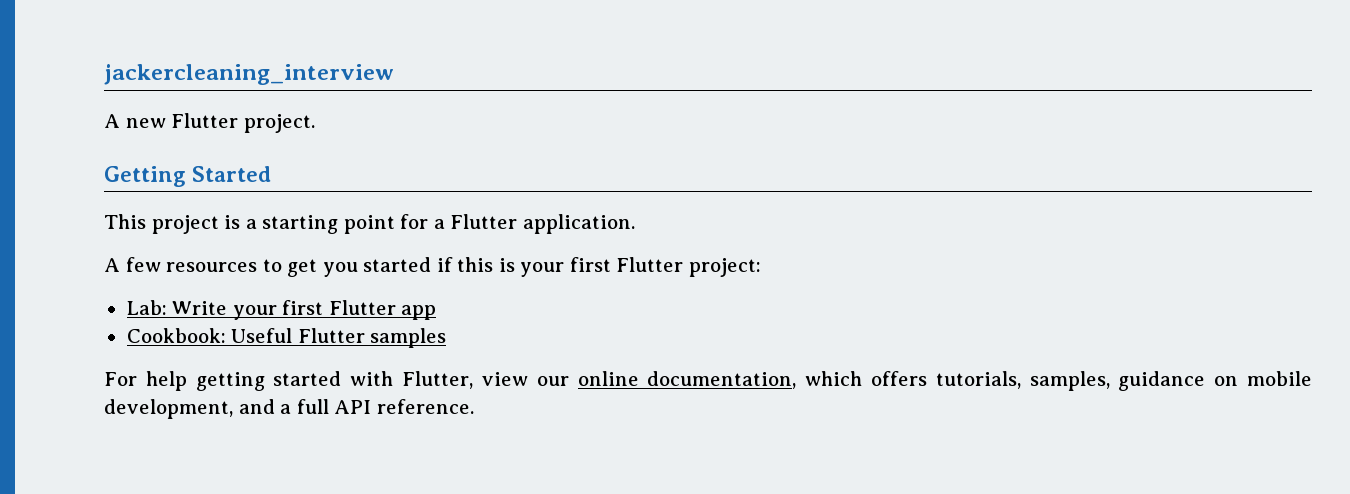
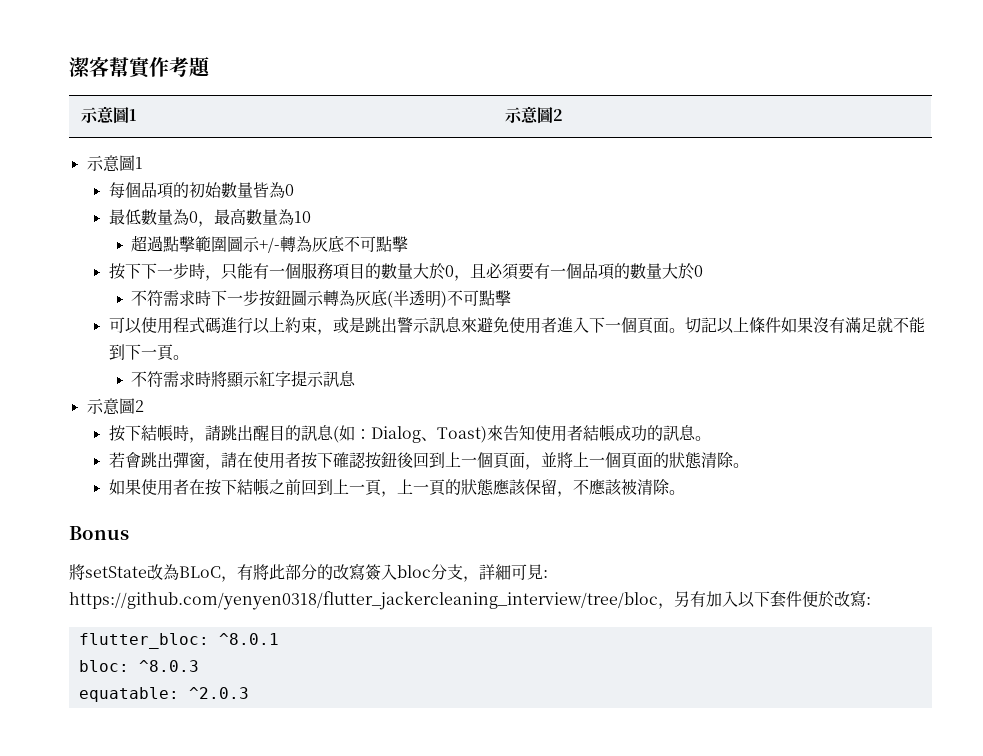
[104,64,394,85] [104,113,315,133] [104,166,272,187] [104,214,635,234] [104,257,761,277] [126,300,437,320] [126,328,447,348] [104,371,1312,391] [104,399,474,419] jackercleaning_interview // A new Flutter project. // Getting Started // This project is a starting point for a Flutter application. // A few resources to get you started if this is your first Flutter project: // Lab: Write your first Flutter app // Cookbook: Useful Flutter samples // For help getting started with Flutter, view our online documentation, which offers tutorials, samples, guidance on mobile development, and a full API reference. -> [69,57,211,79] [80,106,136,124] [504,106,563,124] [86,155,143,172] [108,182,294,199] [108,208,311,227] [131,235,409,253] [108,263,703,281] [131,289,512,308] [108,317,925,335] [108,344,189,361] [131,370,357,388] [86,398,144,415] [108,424,711,443] [108,452,749,470] [108,478,685,497] [69,526,129,540] [69,563,548,582] [69,590,871,610] [78,633,279,649] [78,660,199,672] [78,687,249,702] 潔客幫實作考題 // ⽰意圖1 | ⽰意圖2 // ⽰意圖1 // 每個品項的初始數量皆為0 // 最低數量為0，最⾼數量為10 // 超過點擊範圍圖示+/-轉為灰底不可點擊 // 按下下⼀步時，只能有⼀個服務項⽬的數量⼤於0，且必須要有⼀個品項的數量⼤於0 // 不符需求時下一步按鈕圖示轉為灰底(半透明)不可點擊 // 可以使⽤程式碼進⾏以上約束，或是跳出警⽰訊息來避免使⽤者進入下⼀個⾴⾯。切記以上條件如果沒有滿⾜就不能到下⼀⾴。 // 不符需求時將顯示紅字提示訊息 // ⽰意圖2 // 按下結帳時，請跳出醒⽬的訊息(如：Dialog、Toast)來告知使⽤者結帳成功的訊息。 // 若會跳出彈窗，請在使⽤者按下確認按鈕後回到上⼀個⾴⾯，並將上⼀個⾴⾯的狀態清除。 // 如果使⽤者在按下結帳之前回到上⼀⾴，上⼀⾴的狀態應該保留，不應該被清除。 // Bonus // 將setState改為BLoC，有將此部分的改寫簽入bloc分支，詳細可見: https://github.com/yenyen0318/flutter_jackercleaning_interview/tree/bloc，另有加入以下套件便於改寫: // flutter_bloc: ^8.0.1 // bloc: ^8.0.3 // equatable: ^2.0.3

